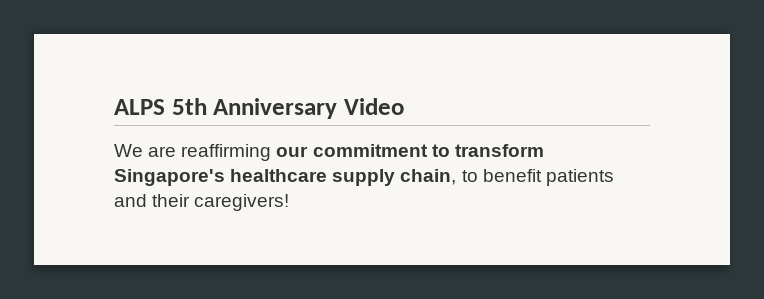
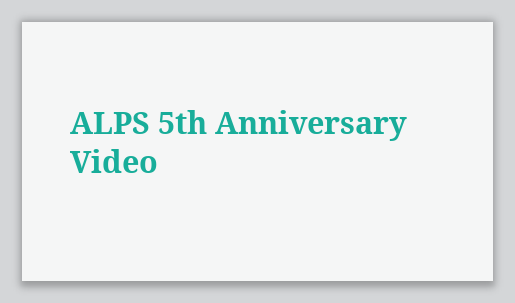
[114,144,544,161] [114,169,614,186] [114,194,290,211] // We are reaffirming our commitment to transform Singapore's healthcare supply chain, to benefit patients and their caregivers! -> (158, 161) none

